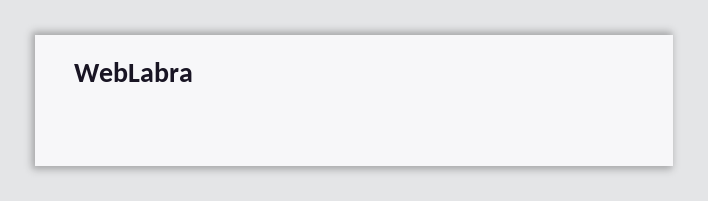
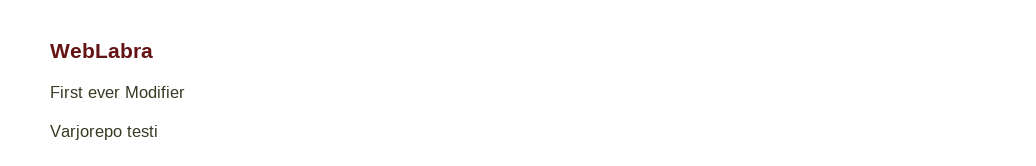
(193, 72) none -> [50,86,185,98] [50,125,158,140] // First ever Modifier // Varjorepo testi

